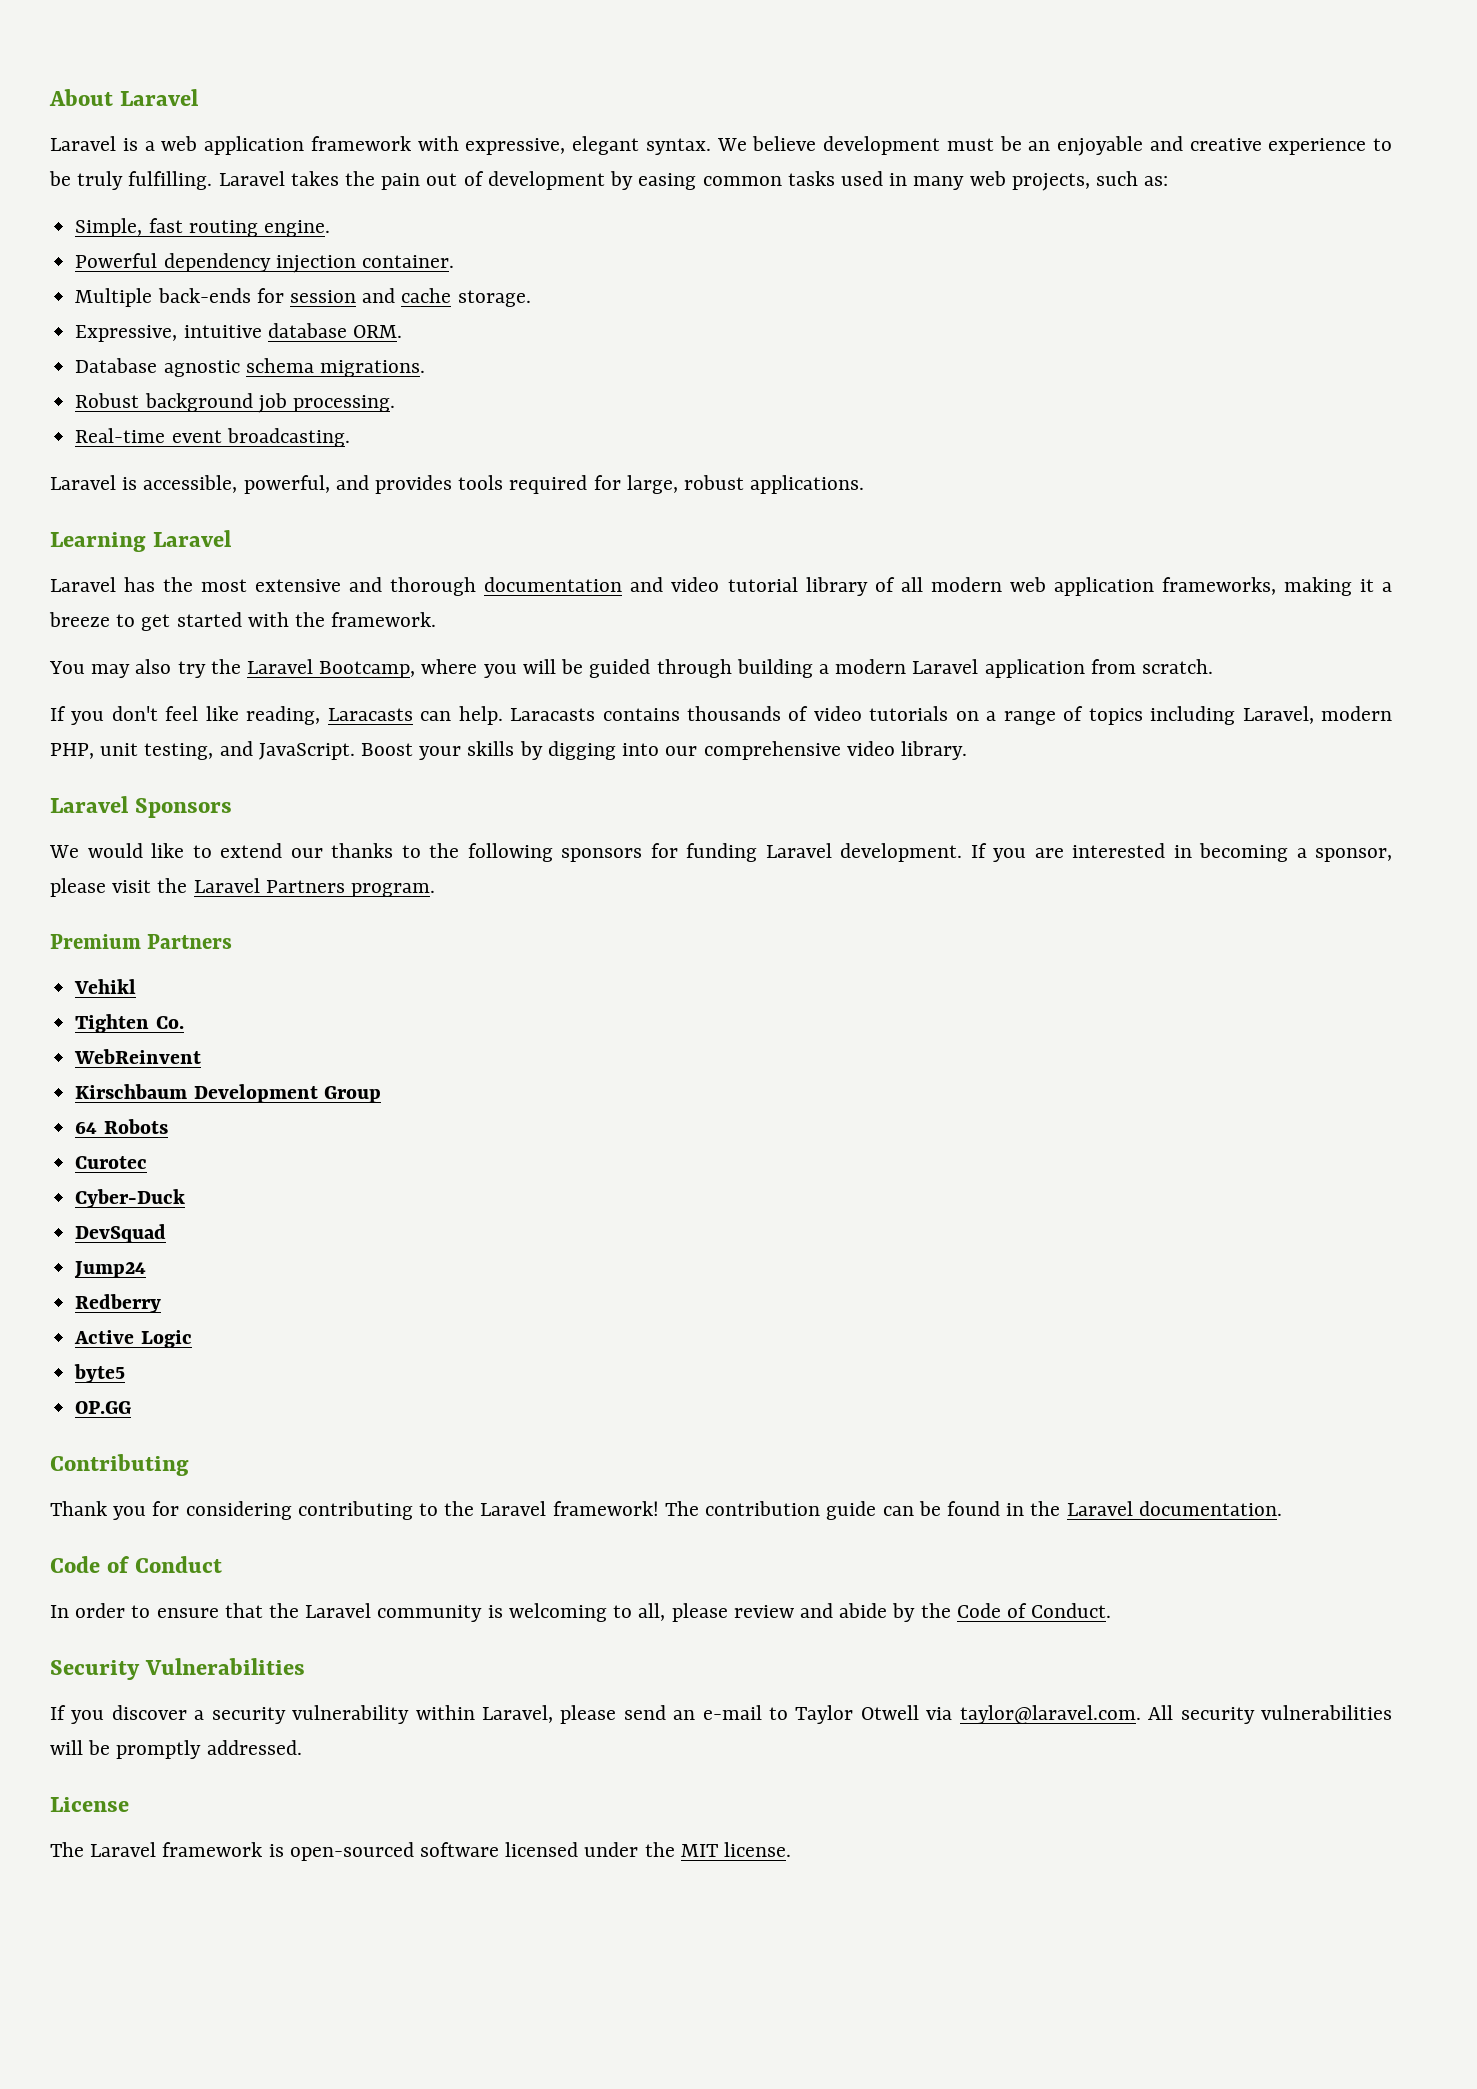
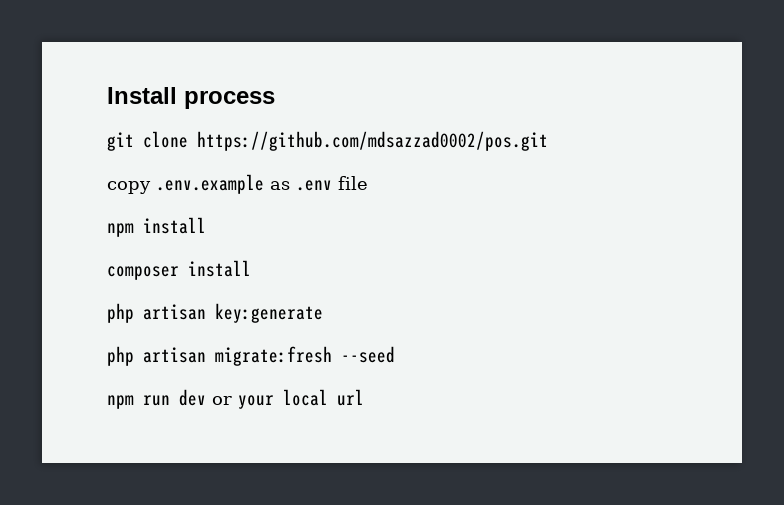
[49,89,198,106] [50,136,1392,156] [49,171,1169,191] [75,218,330,237] [75,253,454,273] [75,288,531,307] [75,323,402,342] [75,358,425,377] [75,393,395,413] [75,428,350,447] [50,475,865,494] [50,530,231,552] [50,577,1392,596] [49,612,437,631] [49,659,1213,678] [50,706,1393,725] [50,741,967,760] [50,796,232,818] [49,843,1392,862] [50,878,436,897] [50,934,233,949] [74,979,137,994] [75,1014,184,1033] [74,1049,202,1064] [75,1084,381,1103] [75,1119,168,1134] [75,1156,148,1169] [75,1189,186,1208] [75,1224,167,1243] [74,1261,147,1278] [75,1294,162,1313] [74,1330,192,1348] [74,1364,126,1383] [75,1401,132,1414] [50,1454,189,1476] [50,1501,1282,1520] [50,1556,222,1573] [50,1603,1112,1622] [50,1658,305,1680] [50,1705,1393,1724] [50,1740,302,1759] [50,1797,129,1812] [50,1842,792,1861] About Laravel // Laravel is a web application framework with expressive, elegant syntax. We believe development must be an enjoyable and creative experience to be truly fulfilling. Laravel takes the pain out of development by easing common tasks used in many web projects, such as: // Simple, fast routing engine. // Powerful dependency injection container. // Multiple back-ends for session and cache storage. // Expressive, intuitive database ORM. // Database agnostic schema migrations. // Robust background job processing. // Real-time event broadcasting. // Laravel is accessible, powerful, and provides tools required for large, robust applications. // Learning Laravel // Laravel has the most extensive and thorough documentation and video tutorial library of all modern web application frameworks, making it a breeze to get started with the framework. // You may also try the Laravel Bootcamp, where you will be guided through building a modern Laravel application from scratch. // If you don't feel like reading, Laracasts can help. Laracasts contains thousands of video tutorials on a range of topics including Laravel, modern PHP, unit testing, and JavaScript. Boost your skills by digging into our comprehensive video library. // Laravel Sponsors // We would like to extend our thanks to the following sponsors for funding Laravel development. If you are interested in becoming a sponsor, please visit the Laravel Partners program. // Premium Partners // Vehikl // Tighten Co. // WebReinvent // Kirschbaum Development Group // 64 Robots // Curotec // Cyber-Duck // DevSquad // Jump24 // Redberry // Active Logic // byte5 // OP.GG // Contributing // Thank you for considering contributing to the Laravel framework! The contribution guide can be found in the Laravel documentation. // Code of Conduct // In order to ensure that the Laravel community is welcoming to all, please review and abide by the Code of Conduct. // Security Vulnerabilities // If you discover a security vulnerability within Laravel, please send an e-mail to Taylor Otwell via taylor@laravel.com. All security vulnerabilities will be promptly addressed. // License // The Laravel framework is open-sourced software licensed under the MIT license. -> [107,87,275,109] [107,131,548,151] [107,174,368,194] [107,217,206,237] [107,260,251,280] [107,303,323,323] [107,346,395,366] [107,389,364,409] Install process // git clone https://github.com/mdsazzad0002/pos.git // copy .env.example as .env file // npm install // composer install // php artisan key:generate // php artisan migrate:fresh --seed // npm run dev or your local url

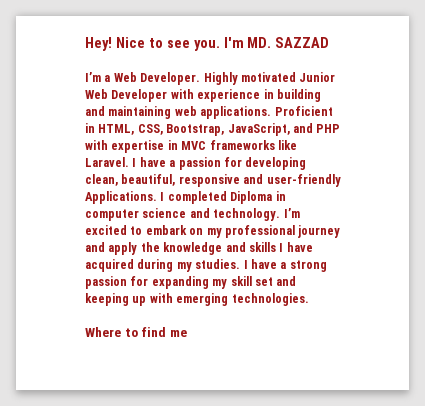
[107,87,275,109] [107,131,548,151] [107,174,368,194] [107,217,206,237] [107,260,251,280] [107,303,323,323] [107,346,395,366] [107,389,364,409] Install process // git clone https://github.com/mdsazzad0002/pos.git // copy .env.example as .env file // npm install // composer install // php artisan key:generate // php artisan migrate:fresh --seed // npm run dev or your local url -> [85,37,330,51] [85,72,336,85] [85,89,321,102] [85,106,333,119] [85,123,341,136] [85,140,297,153] [85,157,307,170] [85,174,341,187] [85,191,286,204] [85,208,300,221] [85,225,341,238] [85,242,313,255] [85,259,327,272] [85,276,297,289] [85,293,309,306] [85,327,187,337] Hey! Nice to see you. I'm MD. SAZZAD // I’m a Web Developer. Highly motivated Junior Web Developer with experience in building and maintaining web applications. Proficient in HTML, CSS, Bootstrap, JavaScript, and PHP with expertise in MVC frameworks like Laravel. I have a passion for developing clean, beautiful, responsive and user-friendly Applications. I completed Diploma in computer science and technology. I’m excited to embark on my professional journey and apply the knowledge and skills I have acquired during my studies. I have a strong passion for expanding my skill set and keeping up with emerging technologies. // Where to find me

